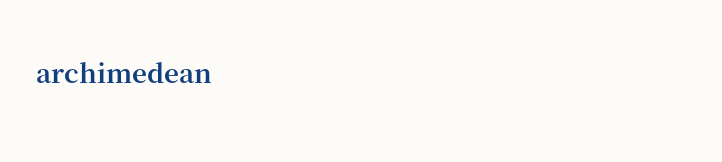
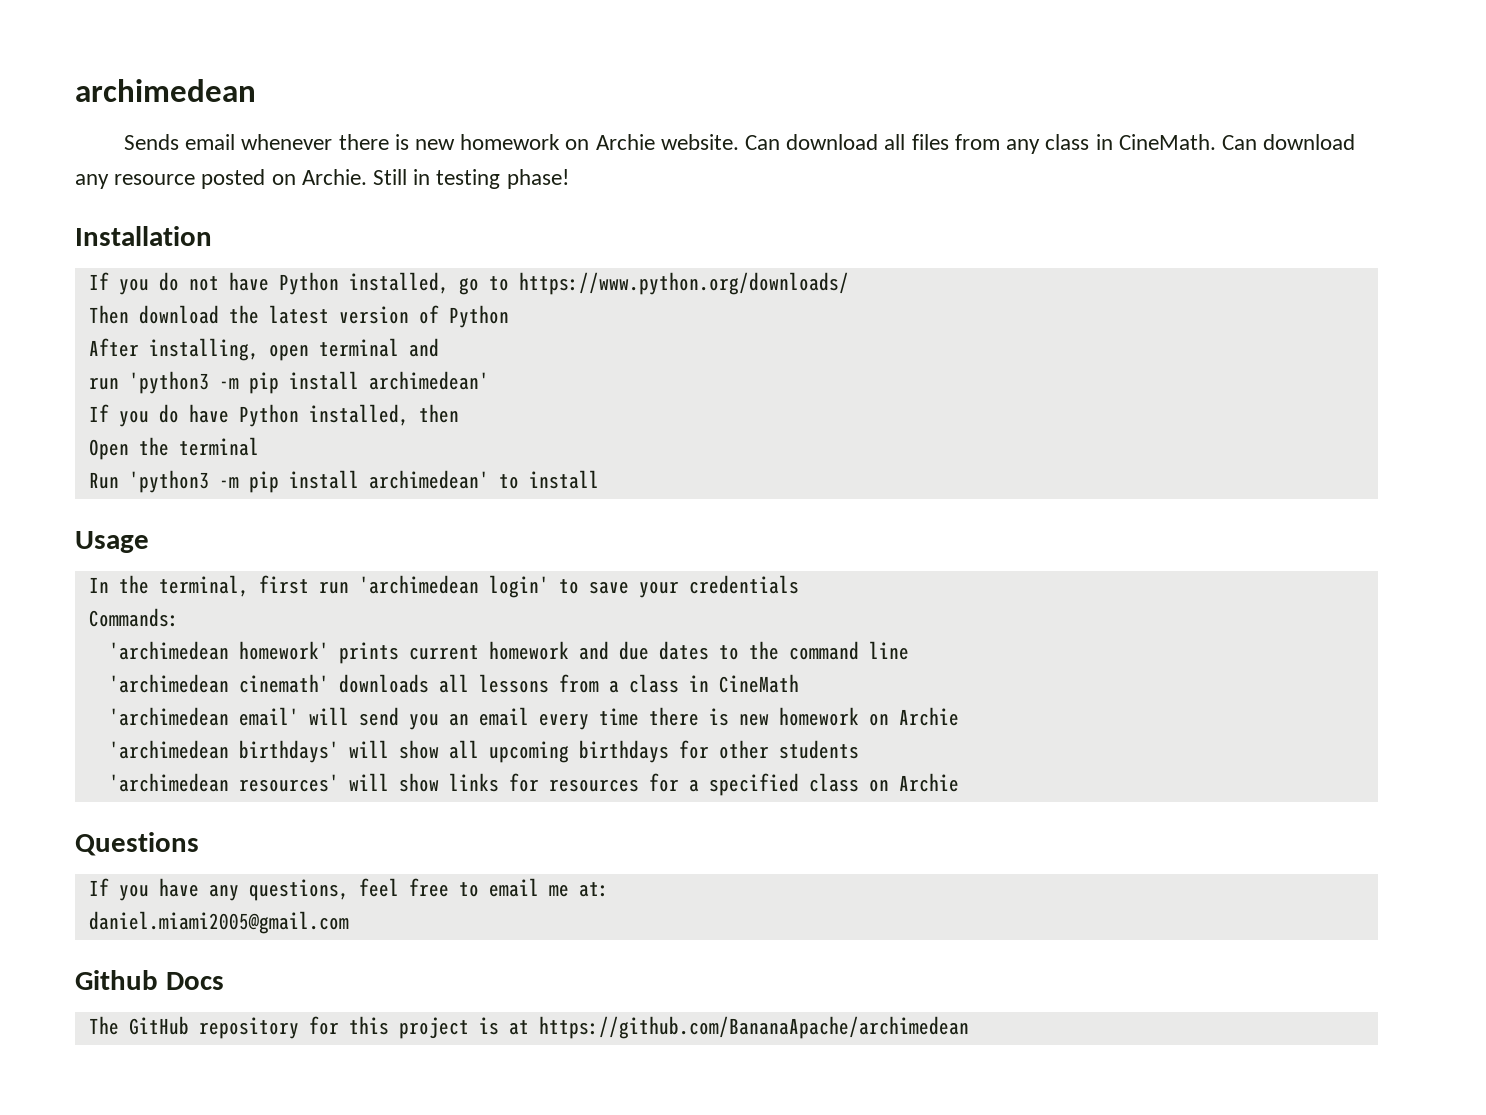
(212, 72) none -> [123,134,1356,154] [75,169,569,189] [75,226,212,246] [88,272,849,295] [88,305,509,328] [88,338,439,361] [88,371,489,394] [88,404,459,427] [88,437,259,460] [88,470,599,493] [75,531,149,553] [88,575,799,598] [88,608,179,627] [108,641,909,664] [108,674,799,693] [108,707,959,730] [108,740,859,763] [108,773,959,796] [75,832,199,856] [88,878,609,901] [88,911,349,934] [75,970,224,990] [88,1016,969,1039] // Sends email whenever there is new homework on Archie website. Can download all files from any class in CineMath. Can download any resource posted on Archie. Still in testing phase! // Installation // If you do not have Python installed, go to https://www.python.org/downloads/ // Then download the latest version of Python // After installing, open terminal and // run 'python3 -m pip install archimedean' // If you do have Python installed, then // Open the terminal // Run 'python3 -m pip install archimedean' to install // Usage // In the terminal, first run 'archimedean login' to save your credentials // Commands: // 'archimedean homework' prints current homework and due dates to the command line // 'archimedean cinemath' downloads all lessons from a class in CineMath // 'archimedean email' will send you an email every time there is new homework on Archie // 'archimedean birthdays' will show all upcoming birthdays for other students // 'archimedean resources' will show links for resources for a specified class on Archie // Questions // If you have any questions, feel free to email me at: // daniel.miami2005@gmail.com // Github Docs // The GitHub repository for this project is at https://github.com/BananaApache/archimedean

